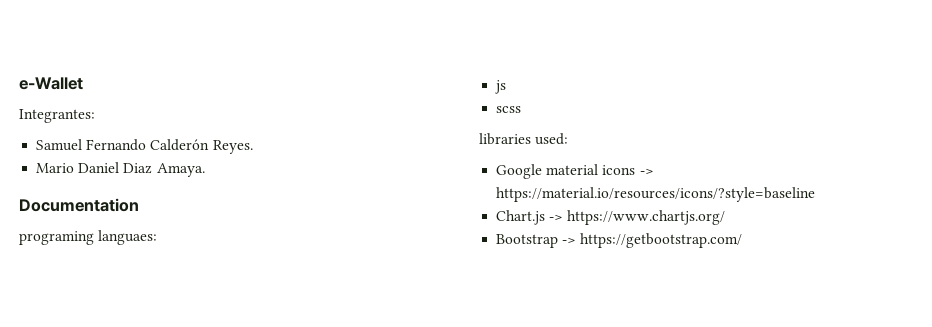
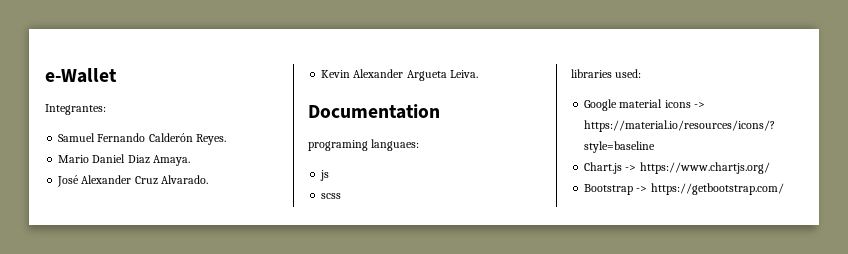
(205, 170) none -> [57,175,208,187] [321,69,478,81] // José Alexander Cruz Alvarado. // Kevin Alexander Argueta Leiva.

